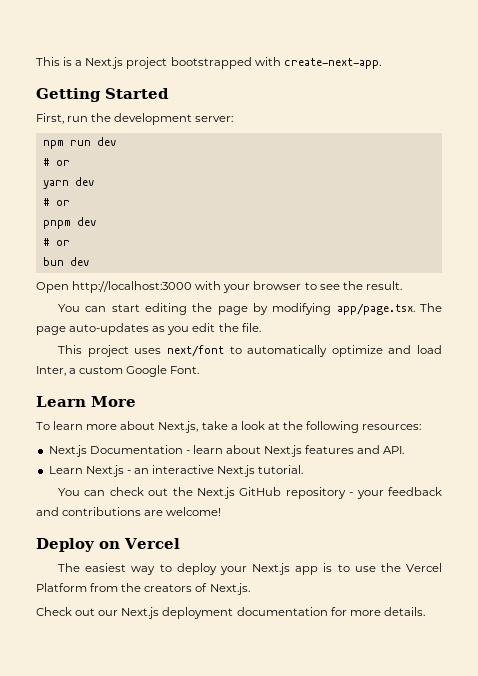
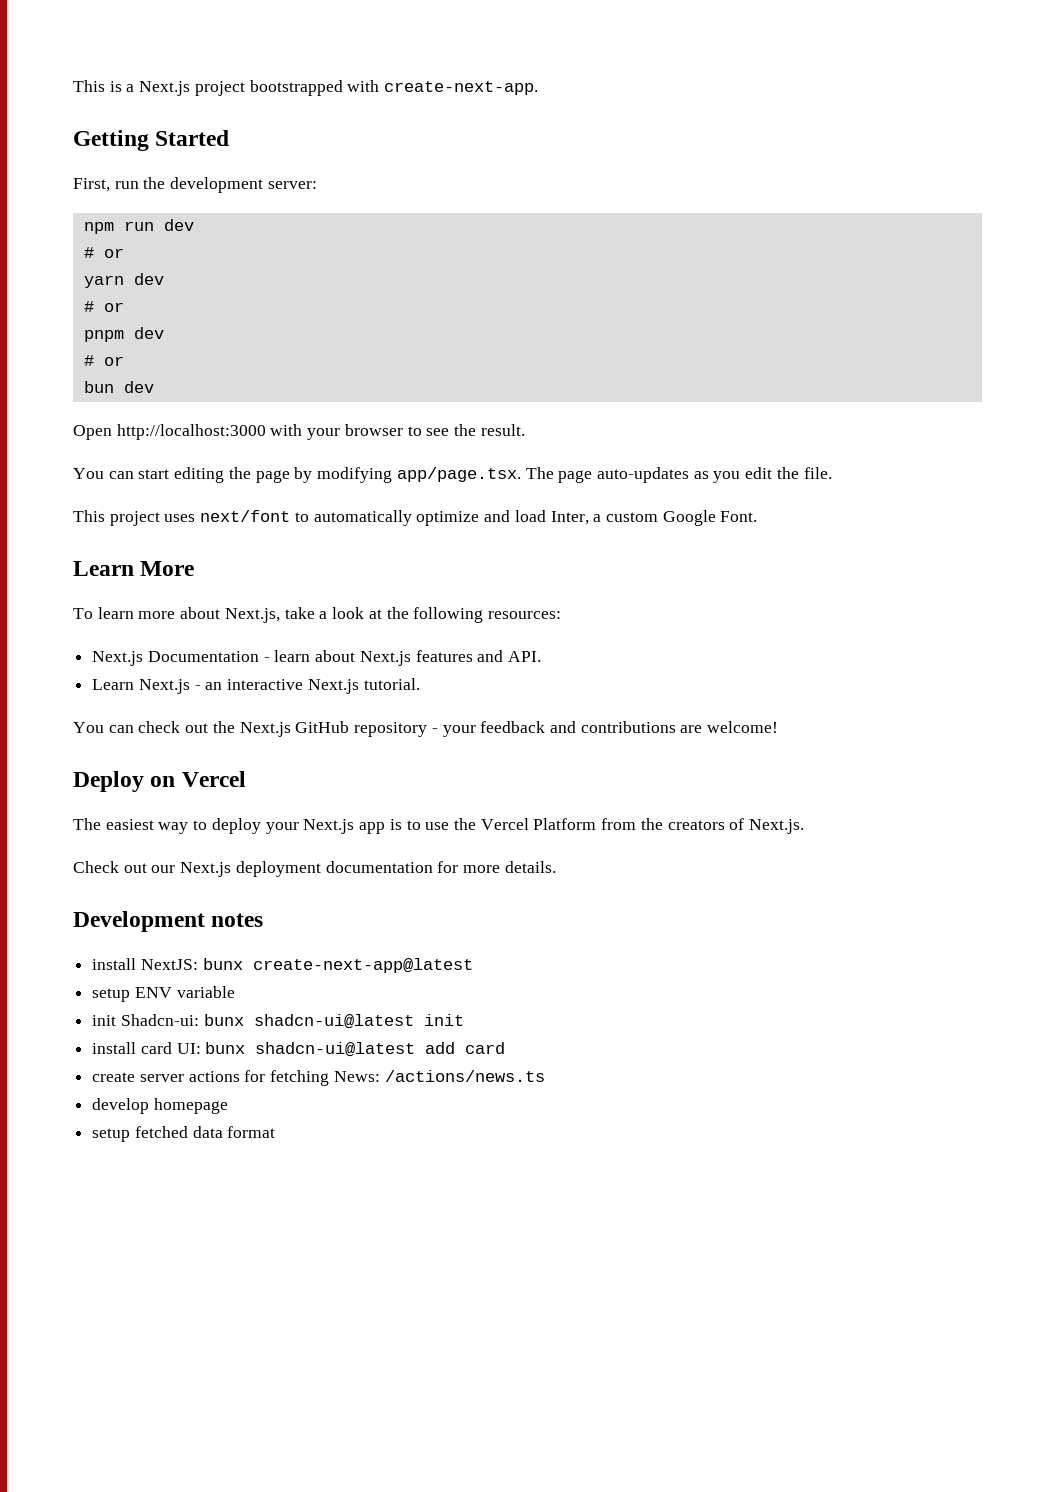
(425, 611) none -> [73,911,264,932] [92,958,473,973] [92,986,235,1002] [92,1014,464,1029] [92,1042,506,1057] [92,1070,545,1086] [92,1098,228,1114] [92,1126,276,1142] // Development notes // install NextJS: bunx create-next-app@latest // setup ENV variable // init Shadcn-ui: bunx shadcn-ui@latest init // install card UI: bunx shadcn-ui@latest add card // create server actions for fetching News: /actions/news.ts // develop homepage // setup fetched data format

